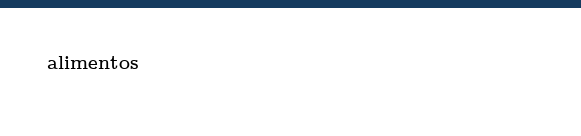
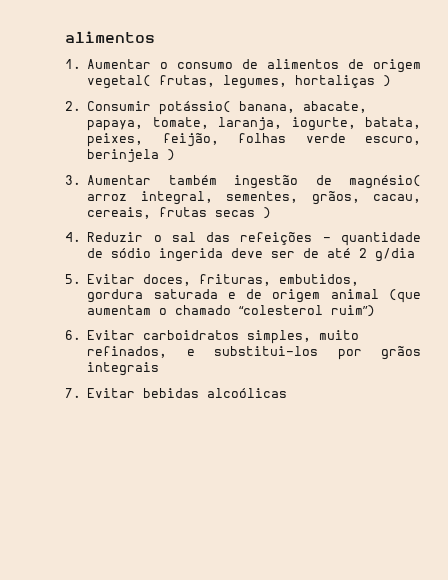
[47,56,139,69] alimentos -> [65,31,155,43] [65,59,421,73] [87,75,392,89] [65,101,368,115] [87,117,421,131] [87,133,421,147] [87,149,176,163] [65,175,421,189] [87,191,421,205] [87,207,272,219] [65,232,421,246] [87,248,416,262] [65,274,360,286] [87,289,421,303] [87,305,376,317] [65,330,360,344] [87,346,421,360] [87,362,160,376] [65,388,288,398] alimentos // 1. Aumentar o consumo de alimentos de origem vegetal( frutas, legumes, hortaliças ) // 2. Consumir potássio( banana, abacate, papaya, tomate, laranja, iogurte, batata, peixes, feijão, folhas verde escuro, berinjela ) // 3. Aumentar também ingestão de magnésio( arroz integral, sementes, grãos, cacau, cereais, frutas secas ) // 4. Reduzir o sal das refeições – quantidade de sódio ingerida deve ser de até 2 g/dia // 5. Evitar doces, frituras, embutidos, gordura saturada e de origem animal (que aumentam o chamado “colesterol ruim”) // 6. Evitar carboidratos simples, muito refinados, e substitui-los por grãos integrais // 7. Evitar bebidas alcoólicas

